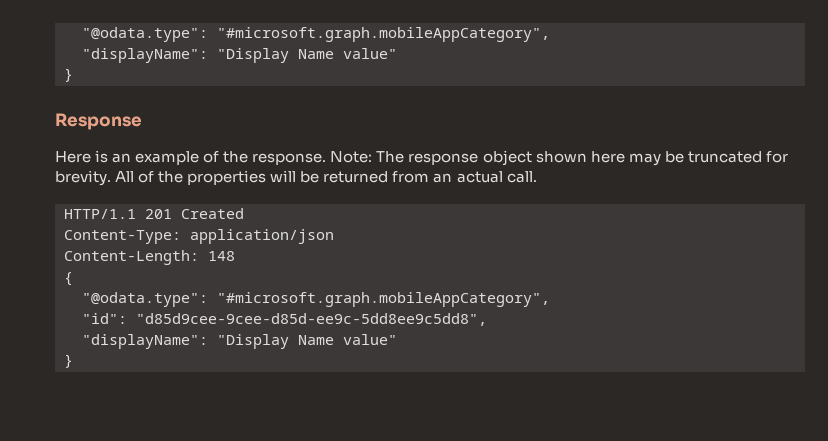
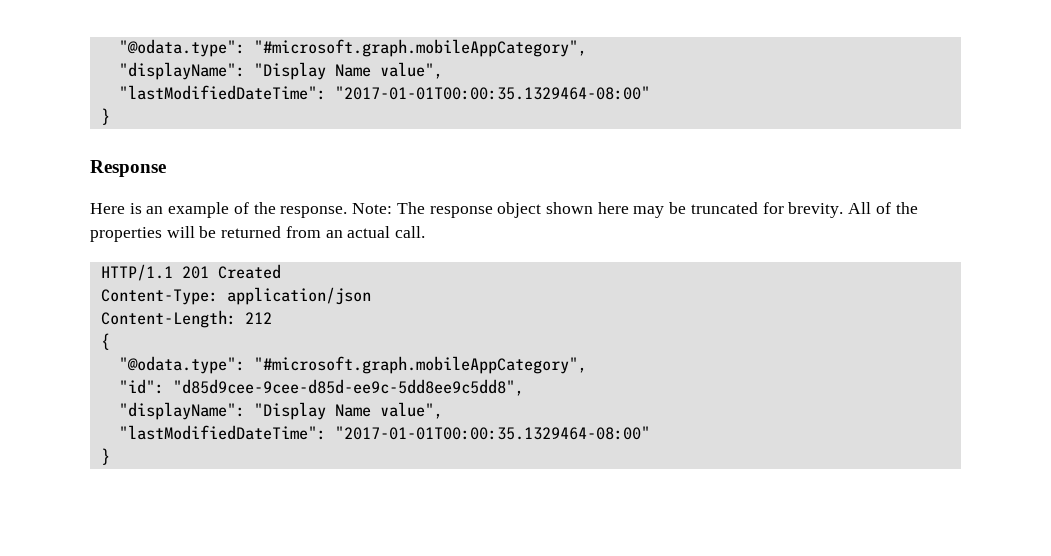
[343,48,397,59] value" -> [379,62,443,79] [118,85,650,100] value", // "lastModifiedDateTime": "2017-01-01T00:00:35.1329464-08:00"
[208,251,235,261] 148 -> [244,312,272,324] 212
[343,334,397,345] value" -> [379,402,443,419] [118,425,650,440] value", // "lastModifiedDateTime": "2017-01-01T00:00:35.1329464-08:00"

